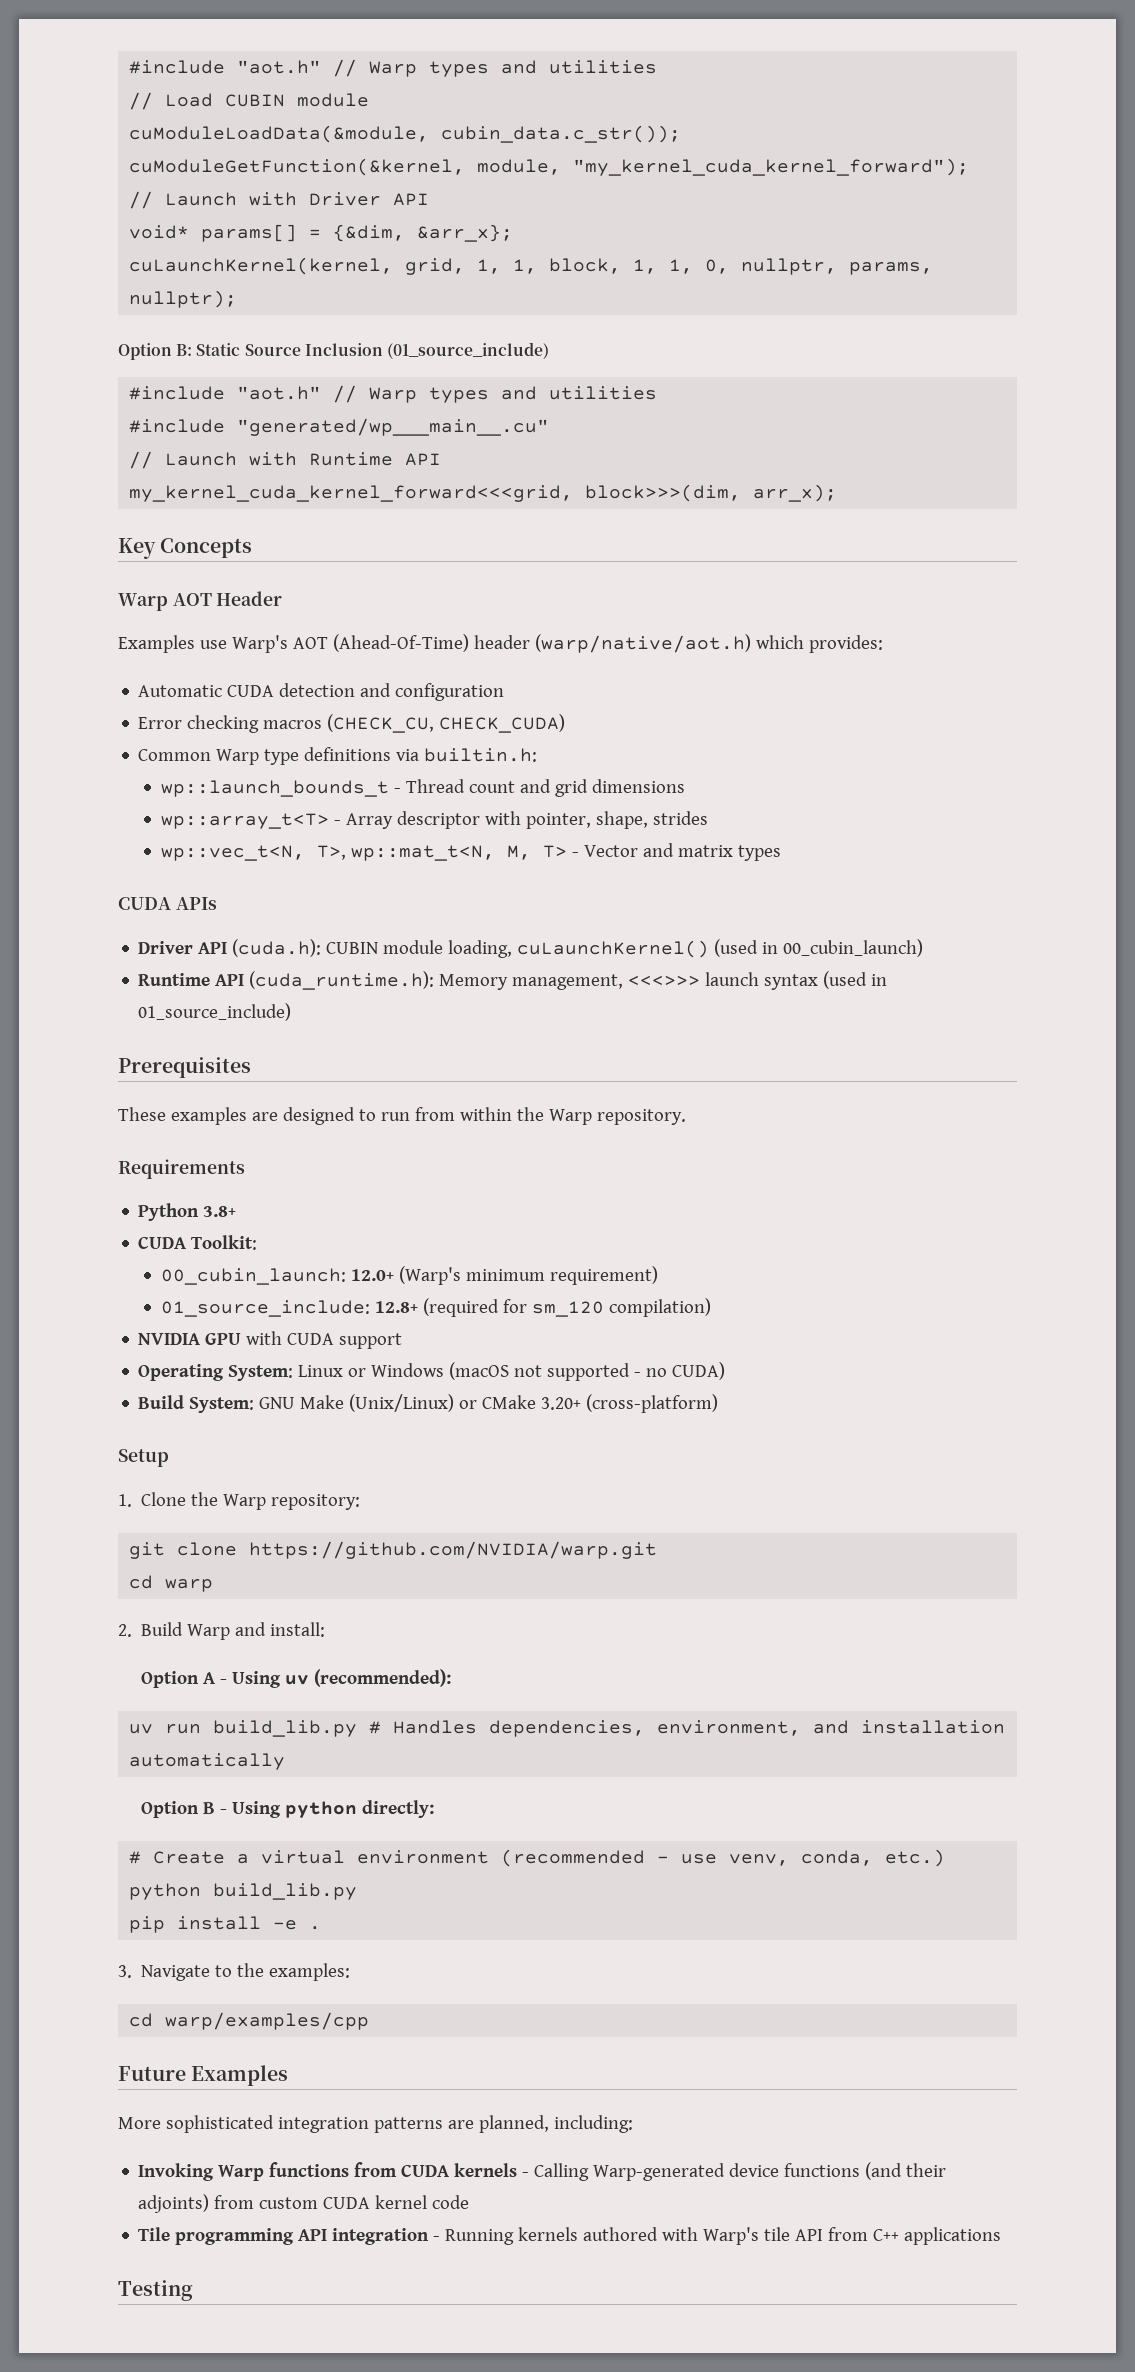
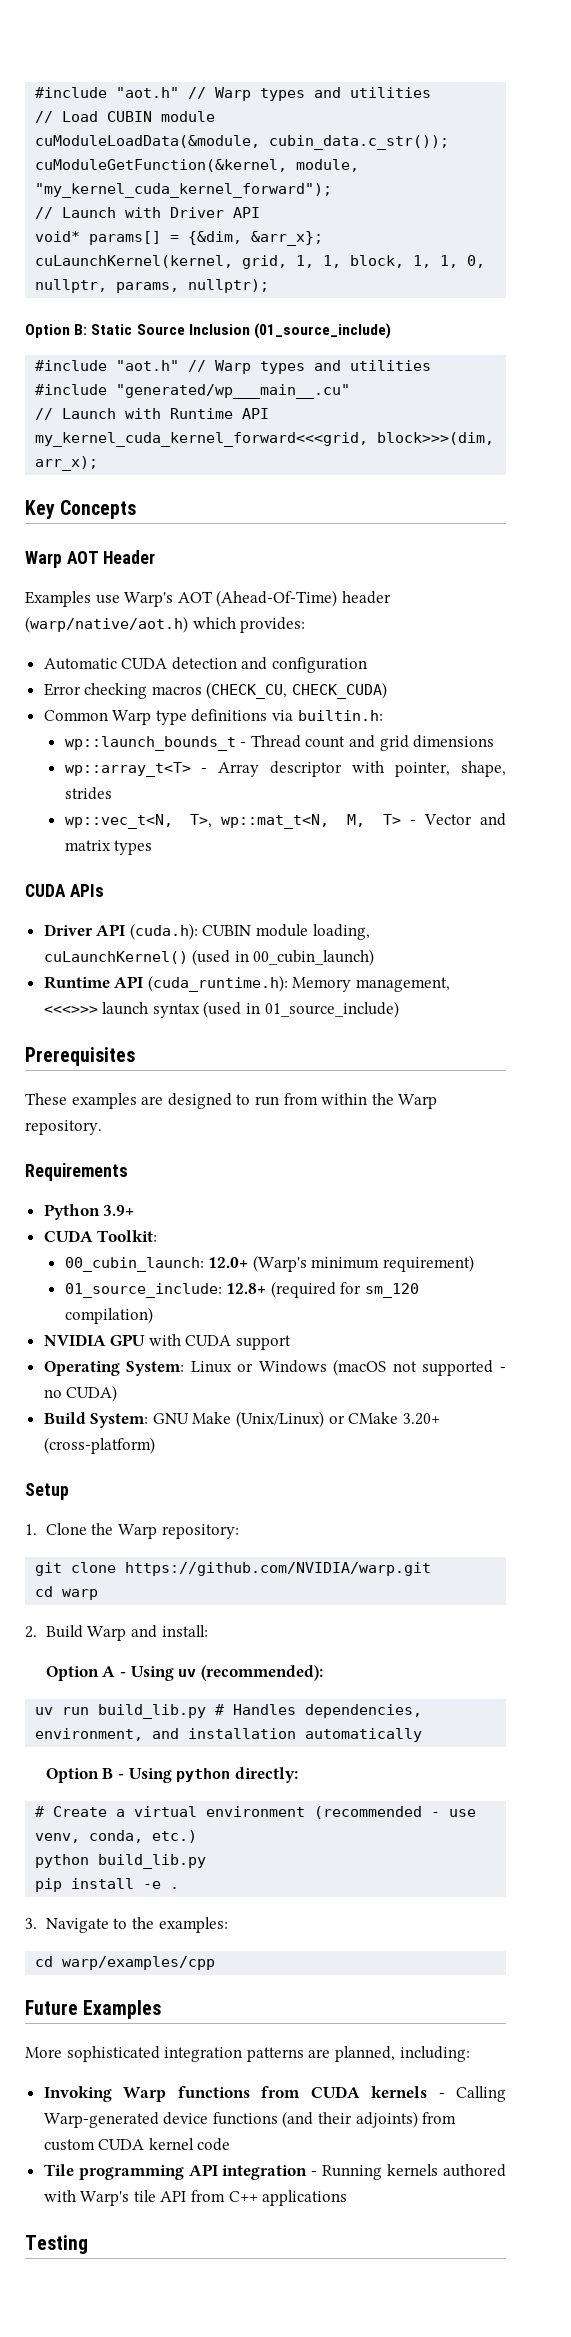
[203,1206,237,1217] 3.8+ -> [103,1205,135,1216] 3.9+

